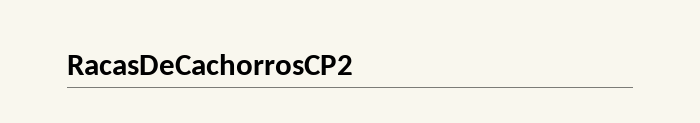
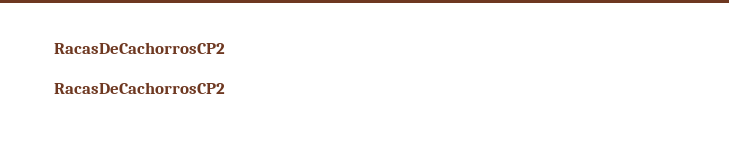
[67,54,353,75] RacasDeCachorrosCP2 -> [54,42,225,54] [54,82,225,94] RacasDeCachorrosCP2 // RacasDeCachorrosCP2

